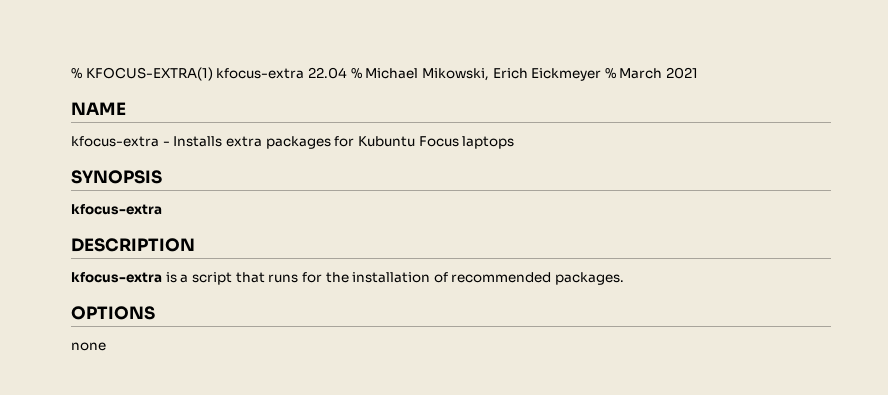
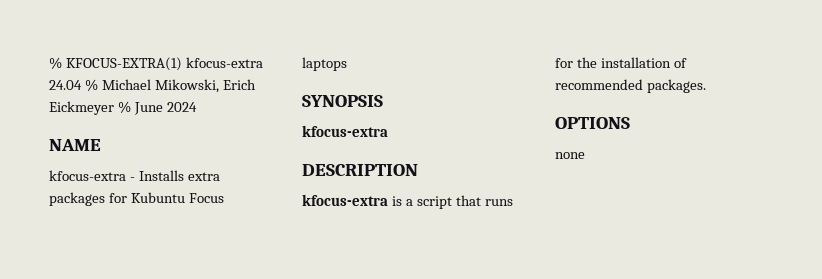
[307,67,347,79] 22.04 -> [49,80,82,90] 24.04
[619,67,699,79] March 2021 -> [133,102,197,115] June 2024

